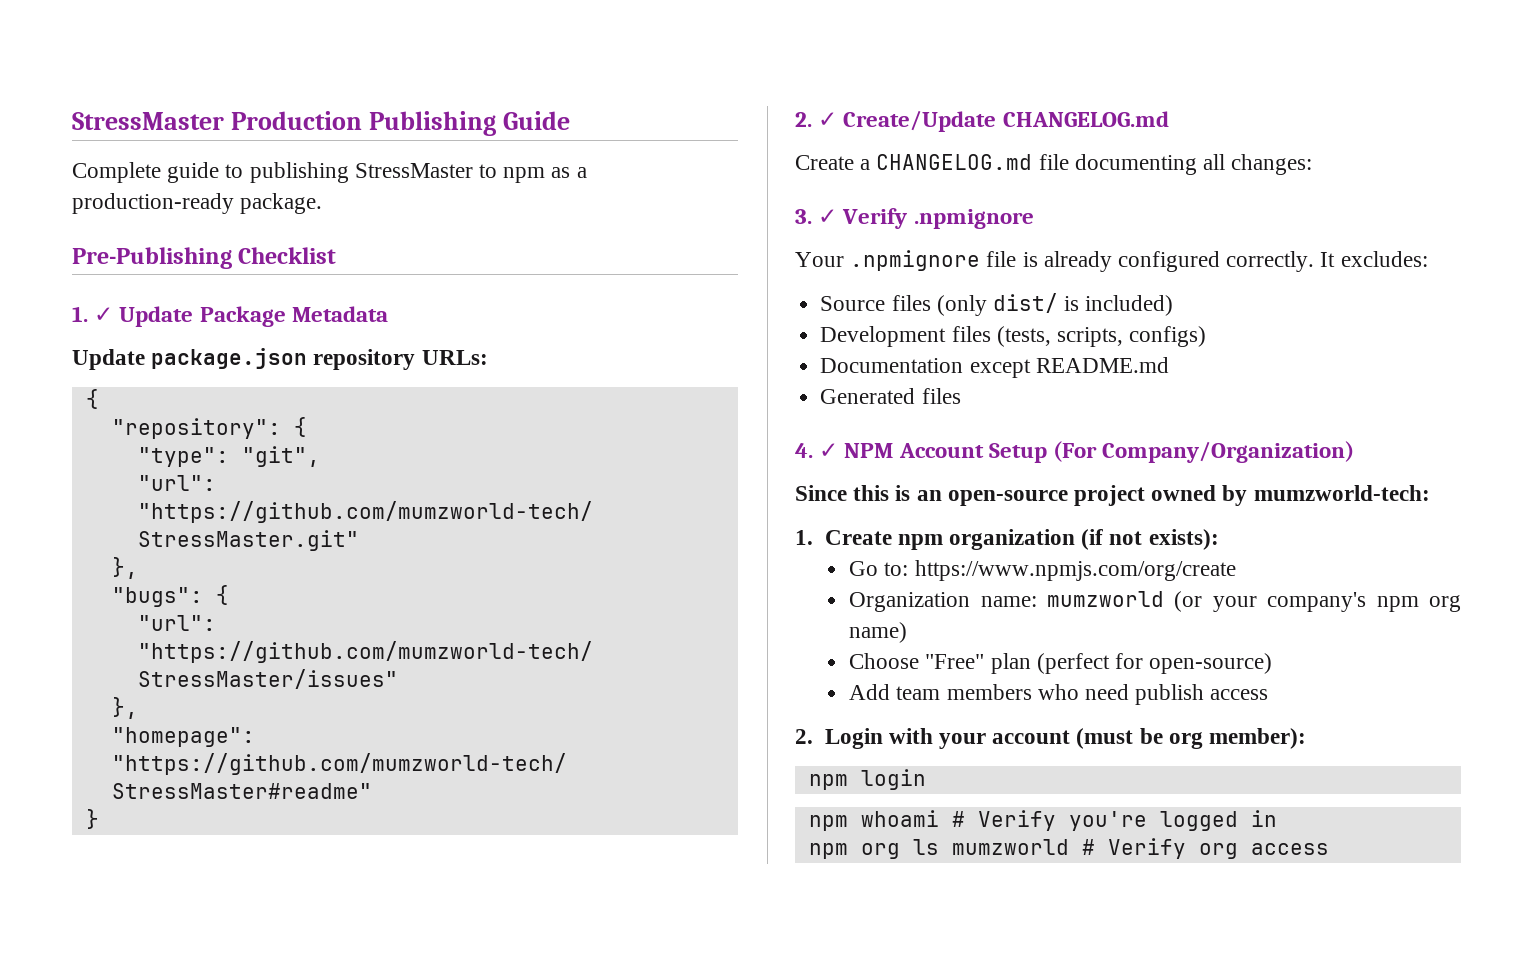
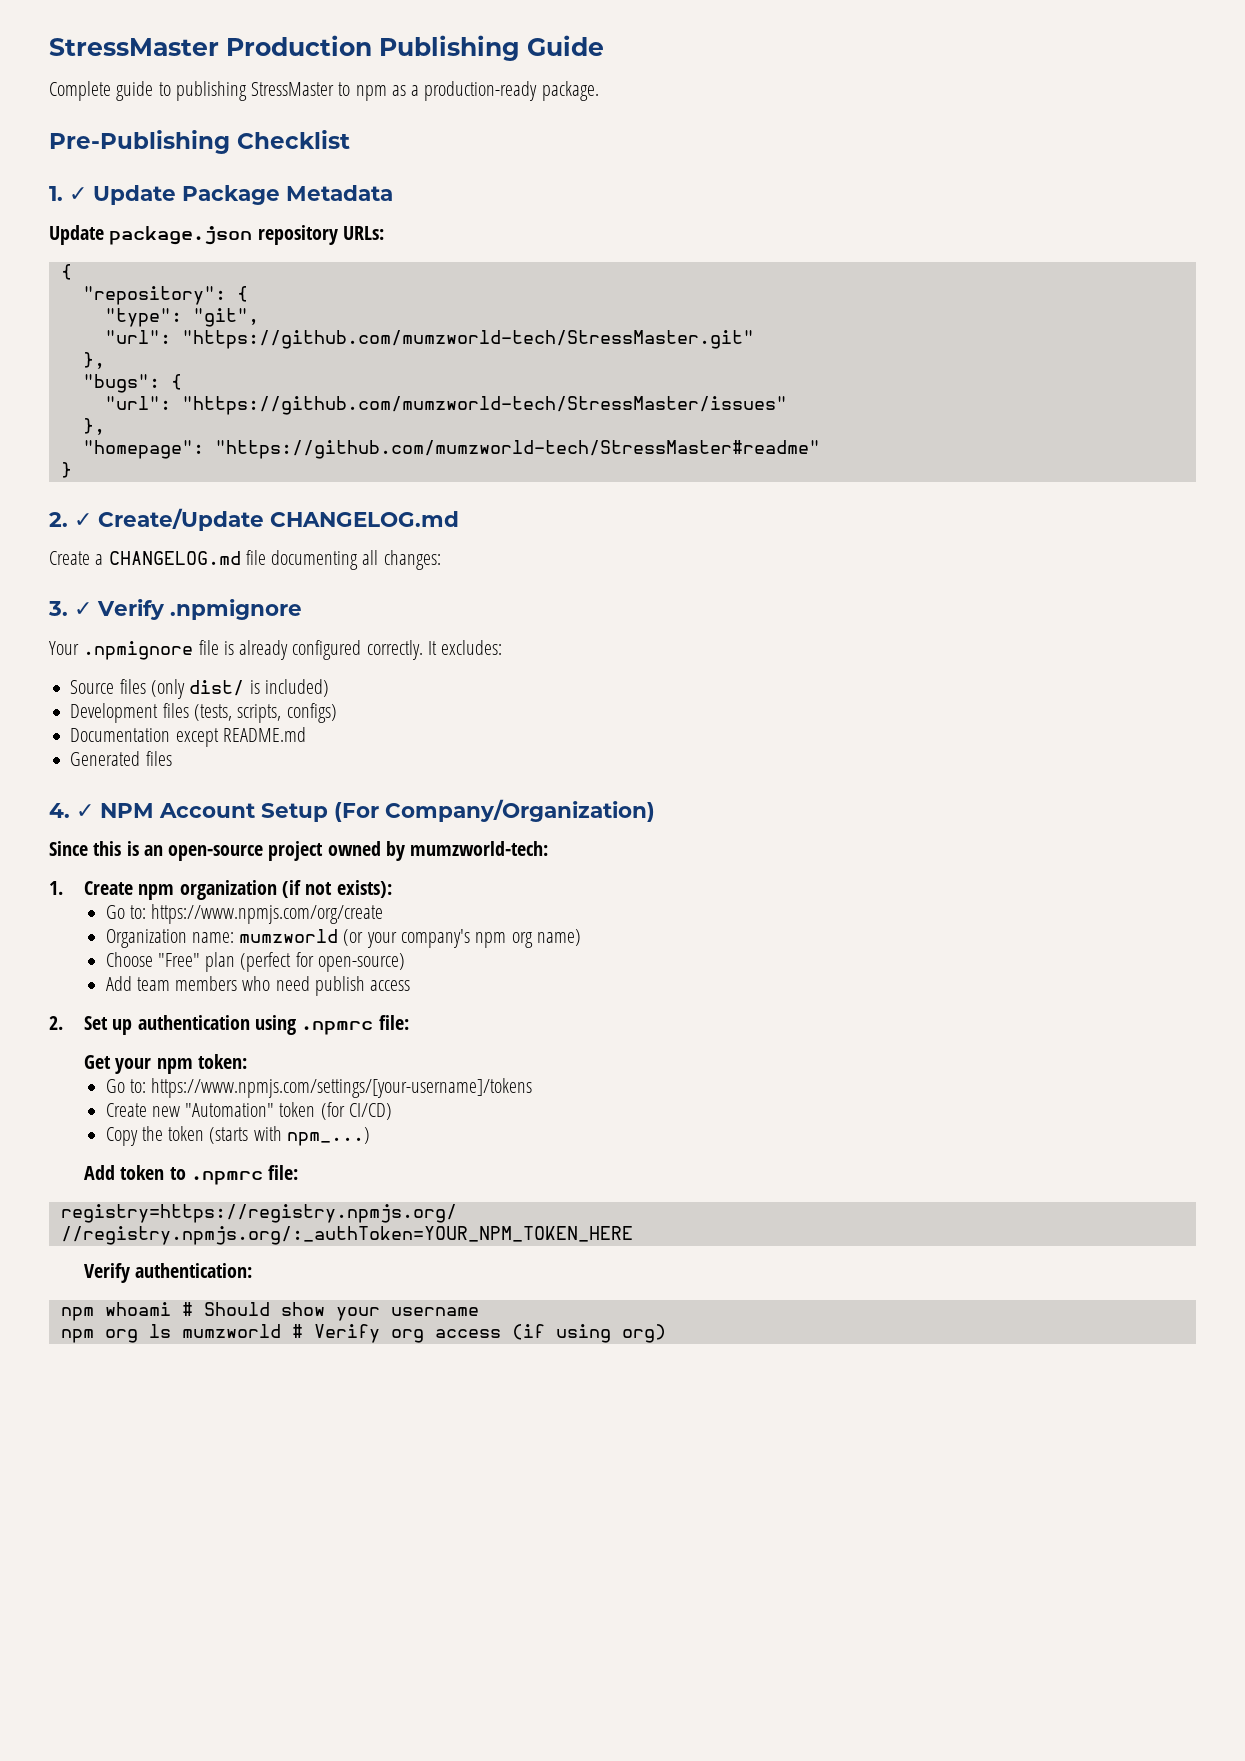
[824,728,1306,749] [808,769,926,790] Login with your account (must be org member): // npm login -> [84,1015,409,1035] [84,1054,248,1074] [105,1078,533,1098] [105,1102,392,1120] [105,1126,370,1146] [84,1165,299,1185] [60,1204,457,1223] [60,1226,633,1245] [84,1263,253,1283] Set up authentication using .npmrc file: // Get your npm token: // Go to: https://www.npmjs.com/settings/[your-username]/tokens // Create new "Automation" token (for CI/CD) // Copy the token (starts with npm_...) // Add token to .npmrc file: // registry=https://registry.npmjs.org/ // //registry.npmjs.org/:_authToken=YOUR_NPM_TOKEN_HERE // Verify authentication:
[977,810,1277,831] Verify you're logged in -> [203,1302,479,1321] Should show your username
(1329, 849) none -> [511,1324,666,1343] (if using org)

